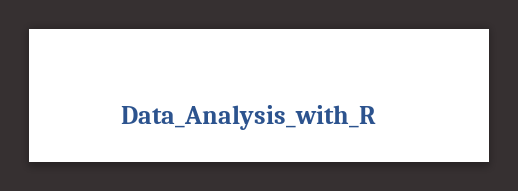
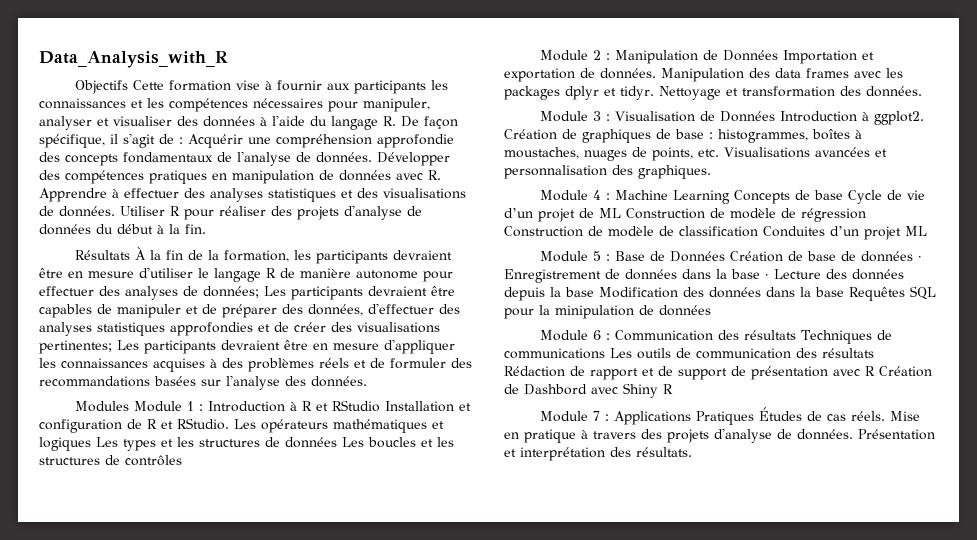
(376, 117) none -> [75,80,449,94] [39,98,430,112] [39,115,458,130] [39,133,454,148] [39,151,450,166] [39,170,441,184] [39,188,466,202] [39,205,422,220] [39,224,206,235] [75,247,453,264] [39,267,453,282] [39,286,455,300] [39,303,460,318] [39,322,440,336] [39,339,455,354] [39,358,472,372] [39,375,367,390] [75,400,472,412] [39,418,444,433] [39,437,454,451] [39,455,182,466] [540,50,875,64] [504,68,903,82] [504,86,922,100] [540,111,925,125] [504,129,862,143] [504,147,887,161] [504,165,711,179] [540,190,926,204] [504,208,866,222] [504,226,927,240] [540,251,923,262] [504,269,904,283] [504,286,936,301] [504,305,711,319] [540,330,893,344] [504,348,874,359] [504,366,932,380] [504,383,673,398] [540,407,921,425] [504,428,935,443] [504,447,692,461] // Objectifs Cette formation vise à fournir aux participants les connaissances et les compétences nécessaires pour manipuler, analyser et visualiser des données à l'aide du langage R. De façon spécifique, il s'agit de : Acquérir une compréhension approfondie des concepts fondamentaux de l'analyse de données. Développer des compétences pratiques en manipulation de données avec R. Apprendre à effectuer des analyses statistiques et des visualisations de données. Utiliser R pour réaliser des projets d'analyse de données du début à la fin. // Résultats À la fin de la formation, les participants devraient être en mesure d'utiliser le langage R de manière autonome pour effectuer des analyses de données; Les participants devraient être capables de manipuler et de préparer des données, d'effectuer des analyses statistiques approfondies et de créer des visualisations pertinentes; Les participants devraient être en mesure d'appliquer les connaissances acquises à des problèmes réels et de formuler des recommandations basées sur l'analyse des données. // Modules Module 1 : Introduction à R et RStudio Installation et configuration de R et RStudio. Les opérateurs mathématiques et logiques Les types et les structures de données Les boucles et les structures de contrôles // Module 2 : Manipulation de Données Importation et exportation de données. Manipulation des data frames avec les packages dplyr et tidyr. Nettoyage et transformation des données. // Module 3 : Visualisation de Données Introduction à ggplot2. Création de graphiques de base : histogrammes, boîtes à moustaches, nuages de points, etc. Visualisations avancées et personnalisation des graphiques. // Module 4 : Machine Learning Concepts de base Cycle de vie d’un projet de ML Construction de modèle de régression Construction de modèle de classification Conduites d’un projet ML // Module 5 : Base de Données Création de base de données · Enregistrement de données dans la base · Lecture des données depuis la base Modification des données dans la base Requêtes SQL pour la minipulation de données // Module 6 : Communication des résultats Techniques de communications Les outils de communication des résultats Rédaction de rapport et de support de présentation avec R Création de Dashbord avec Shiny R // Module 7 : Applications Pratiques Études de cas réels. Mise en pratique à travers des projets d'analyse de données. Présentation et interprétation des résultats.

